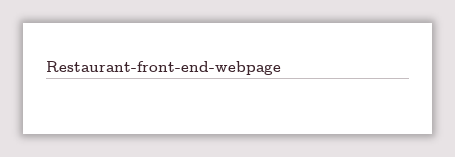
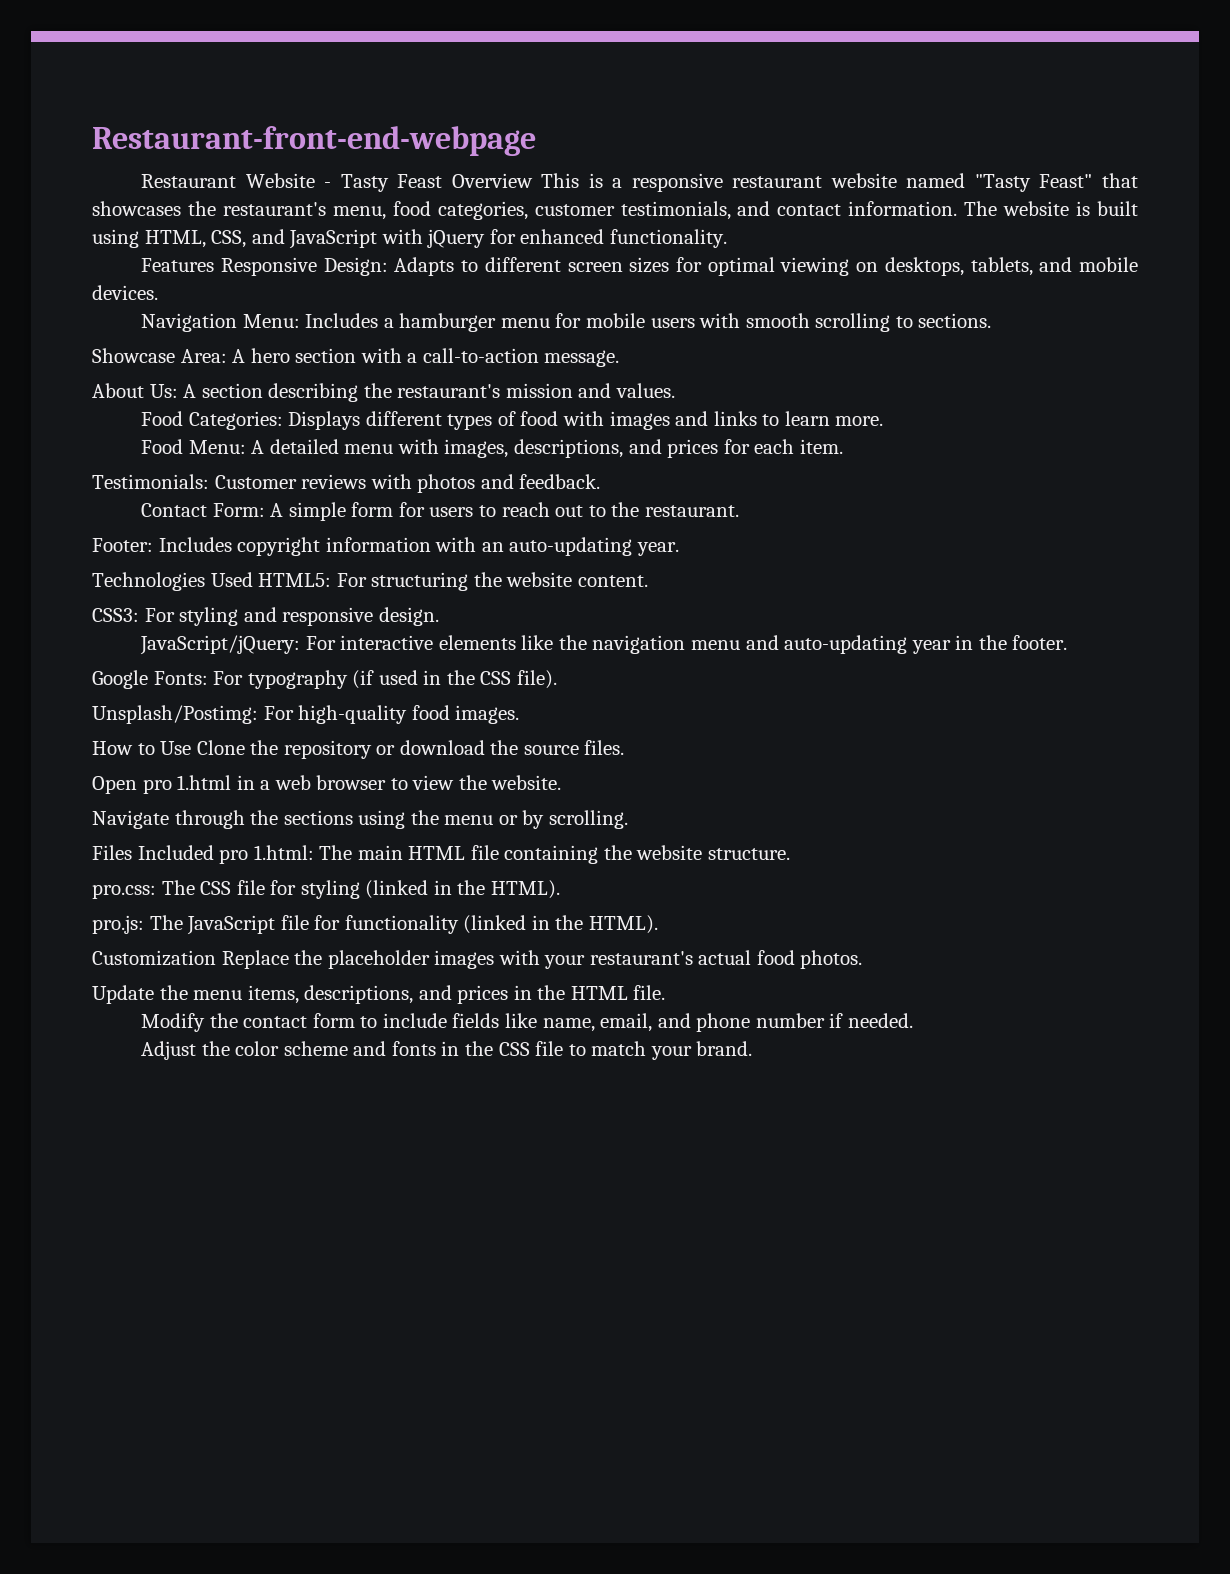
(281, 68) none -> [141,173,1138,192] [92,201,1139,220] [92,229,727,249] [141,257,1139,276] [92,285,158,300] [141,313,992,332] [92,348,620,367] [92,383,675,402] [141,411,884,430] [141,439,843,458] [92,474,601,493] [141,502,739,521] [92,537,679,556] [92,572,648,591] [92,607,439,626] [140,635,1068,655] [92,670,557,689] [92,705,520,724] [92,740,625,759] [92,775,562,794] [92,810,628,829] [92,845,790,864] [92,880,560,899] [92,915,658,935] [92,950,863,969] [92,985,666,1004] [141,1013,913,1032] [141,1041,753,1060] // Restaurant Website - Tasty Feast Overview This is a responsive restaurant website named "Tasty Feast" that showcases the restaurant's menu, food categories, customer testimonials, and contact information. The website is built using HTML, CSS, and JavaScript with jQuery for enhanced functionality. // Features Responsive Design: Adapts to different screen sizes for optimal viewing on desktops, tablets, and mobile devices. // Navigation Menu: Includes a hamburger menu for mobile users with smooth scrolling to sections. // Showcase Area: A hero section with a call-to-action message. // About Us: A section describing the restaurant's mission and values. // Food Categories: Displays different types of food with images and links to learn more. // Food Menu: A detailed menu with images, descriptions, and prices for each item. // Testimonials: Customer reviews with photos and feedback. // Contact Form: A simple form for users to reach out to the restaurant. // Footer: Includes copyright information with an auto-updating year. // Technologies Used HTML5: For structuring the website content. // CSS3: For styling and responsive design. // JavaScript/jQuery: For interactive elements like the navigation menu and auto-updating year in the footer. // Google Fonts: For typography (if used in the CSS file). // Unsplash/Postimg: For high-quality food images. // How to Use Clone the repository or download the source files. // Open pro 1.html in a web browser to view the website. // Navigate through the sections using the menu or by scrolling. // Files Included pro 1.html: The main HTML file containing the website structure. // pro.css: The CSS file for styling (linked in the HTML). // pro.js: The JavaScript file for functionality (linked in the HTML). // Customization Replace the placeholder images with your restaurant's actual food photos. // Update the menu items, descriptions, and prices in the HTML file. // Modify the contact form to include fields like name, email, and phone number if needed. // Adjust the color scheme and fonts in the CSS file to match your brand.

